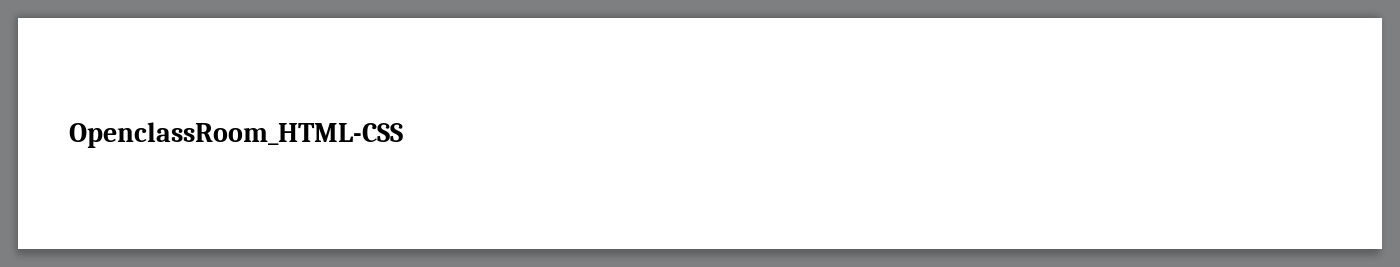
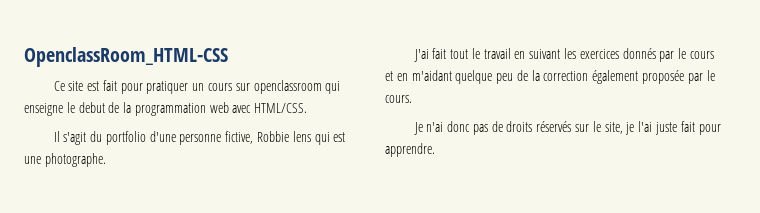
(403, 135) none -> [53,80,341,94] [24,102,308,116] [53,131,346,145] [24,153,106,167] [413,48,714,62] [385,70,715,84] [385,95,412,103] [413,121,721,135] [385,143,435,157] // Ce site est fait pour pratiquer un cours sur openclassroom qui enseigne le debut de la programmation web avec HTML/CSS. // Il s'agit du portfolio d'une personne fictive, Robbie lens qui est une photographe. // J'ai fait tout le travail en suivant les exercices donnés par le cours et en m'aidant quelque peu de la correction également proposée par le cours. // Je n'ai donc pas de droits réservés sur le site, je l'ai juste fait pour apprendre.

